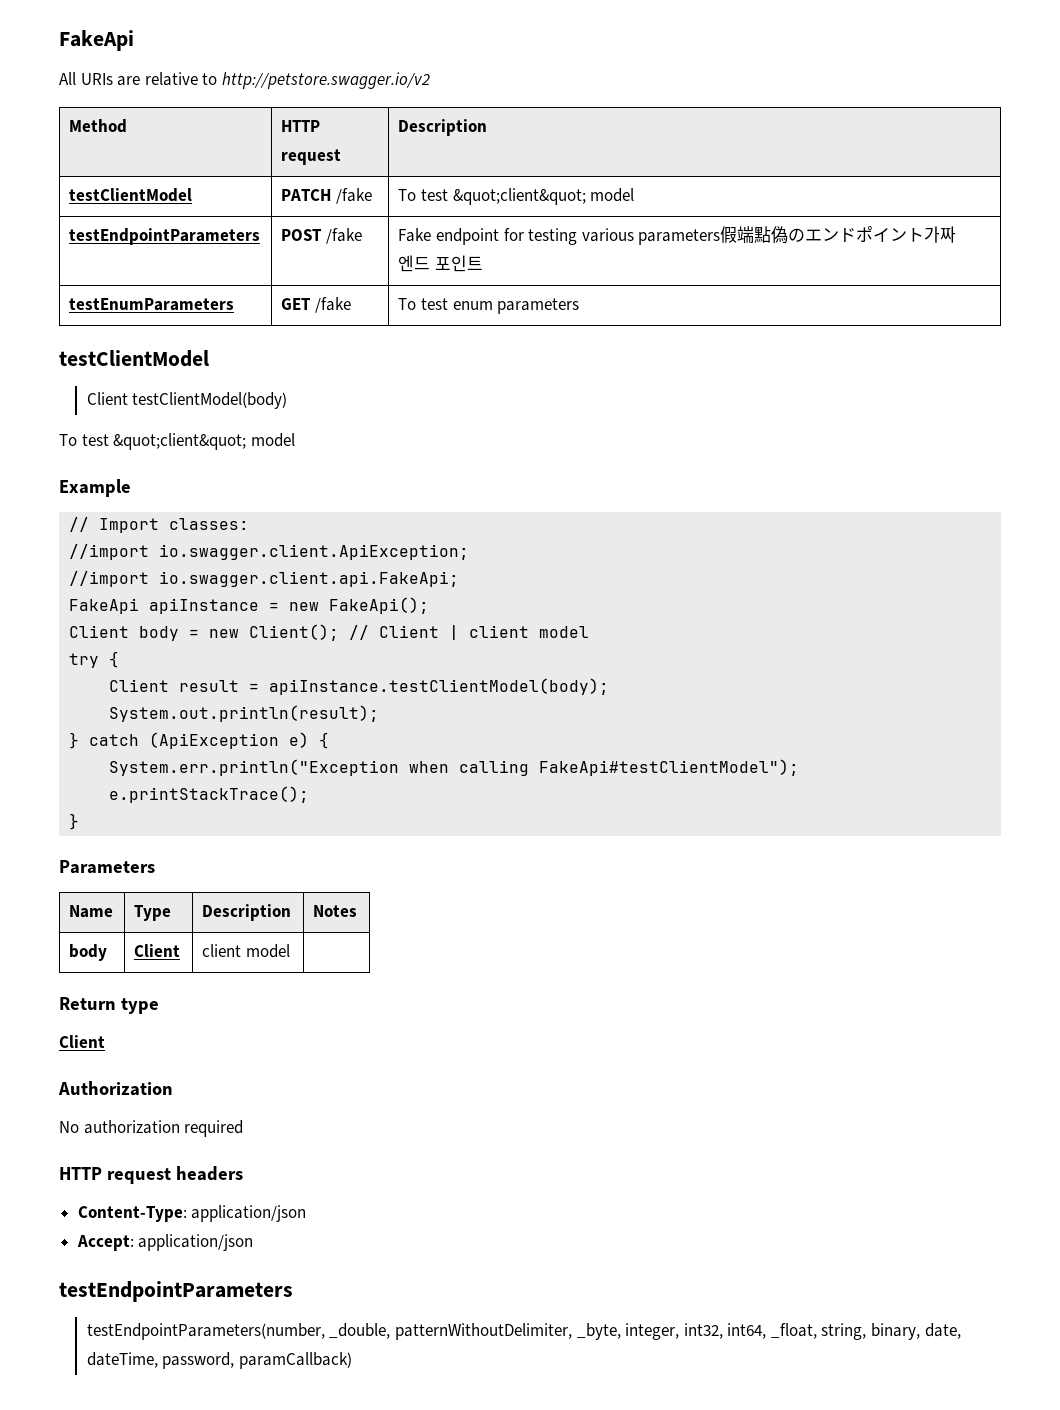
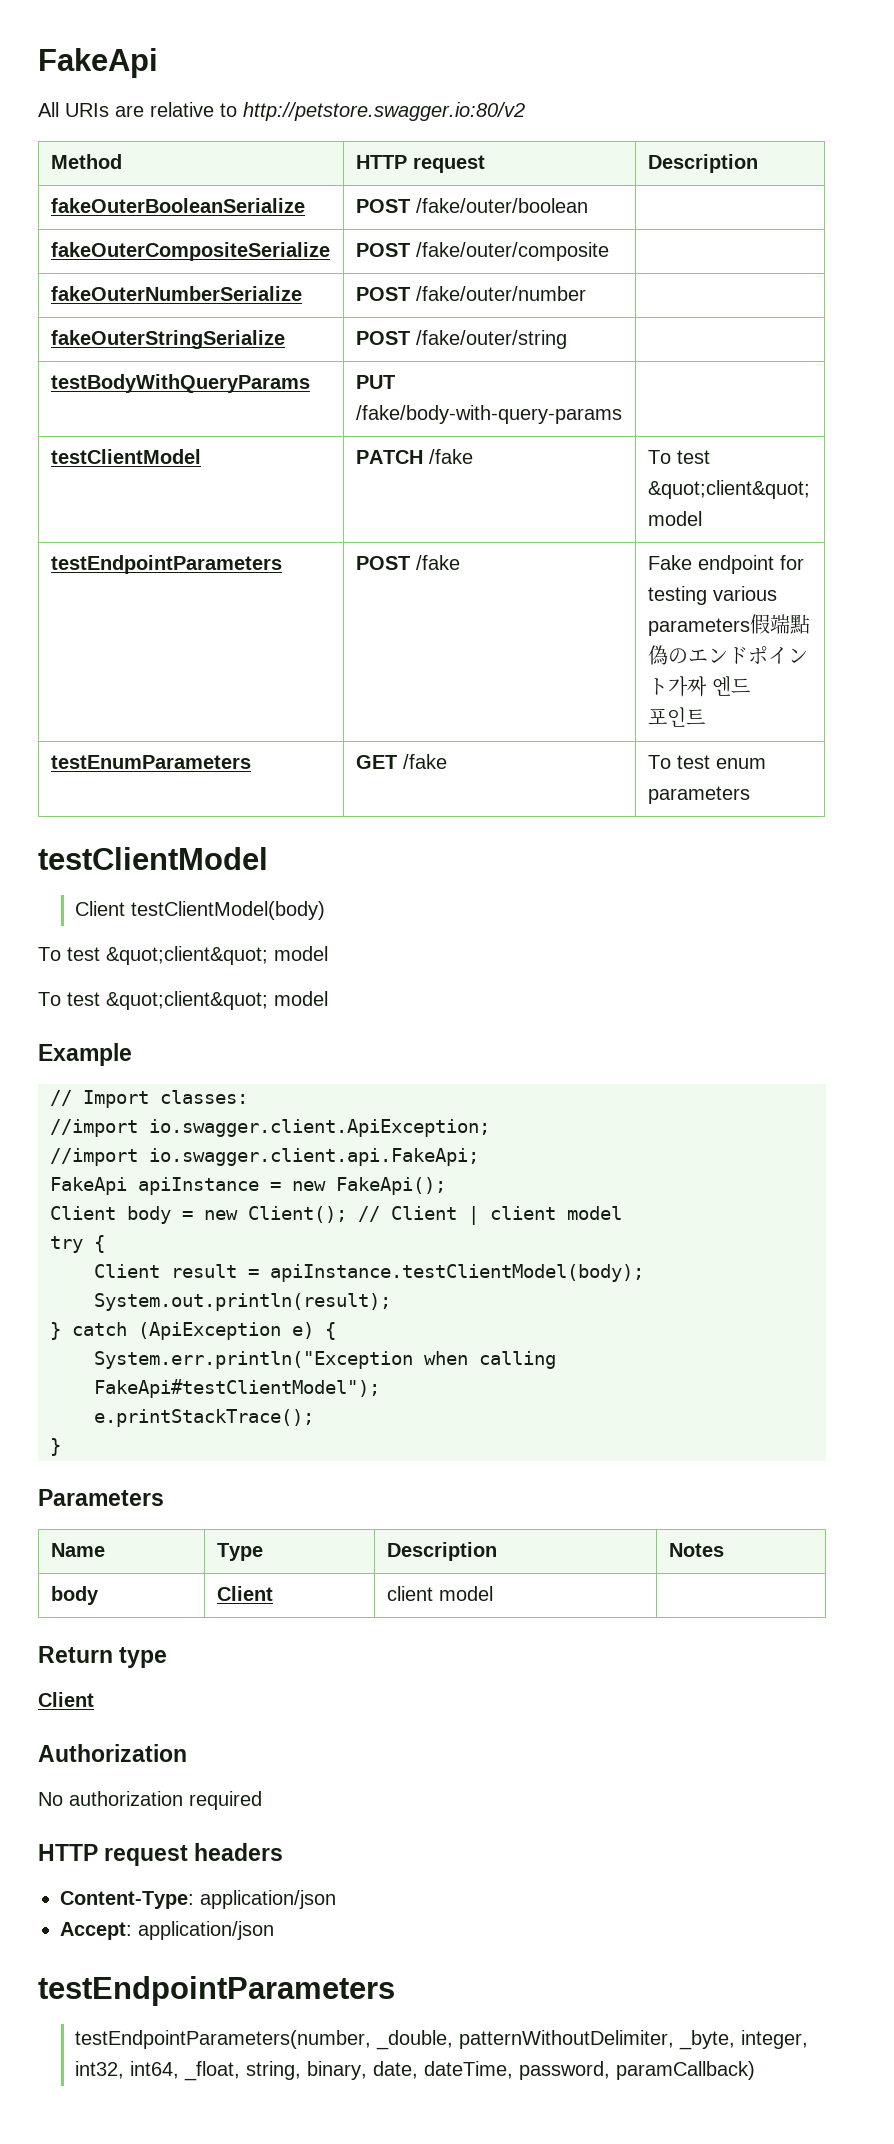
[221,72,430,89] http://petstore.swagger.io/v2 -> [243,102,525,121] http://petstore.swagger.io:80/v2
(488, 127) none -> [50,198,305,213] [355,198,588,213] [50,242,330,261] [355,242,609,261] [50,286,302,301] [355,286,586,301] [50,330,285,349] [355,330,567,349] [50,374,310,393] [355,375,395,389] [355,405,622,424] // fakeOuterBooleanSerialize | POST /fake/outer/boolean | // fakeOuterCompositeSerialize | POST /fake/outer/composite | // fakeOuterNumberSerialize | POST /fake/outer/number | // fakeOuterStringSerialize | POST /fake/outer/string | // testBodyWithQueryParams | PUT /fake/body-with-query-params |
(295, 440) none -> [38,991,328,1010] // To test &quot;client&quot; model

